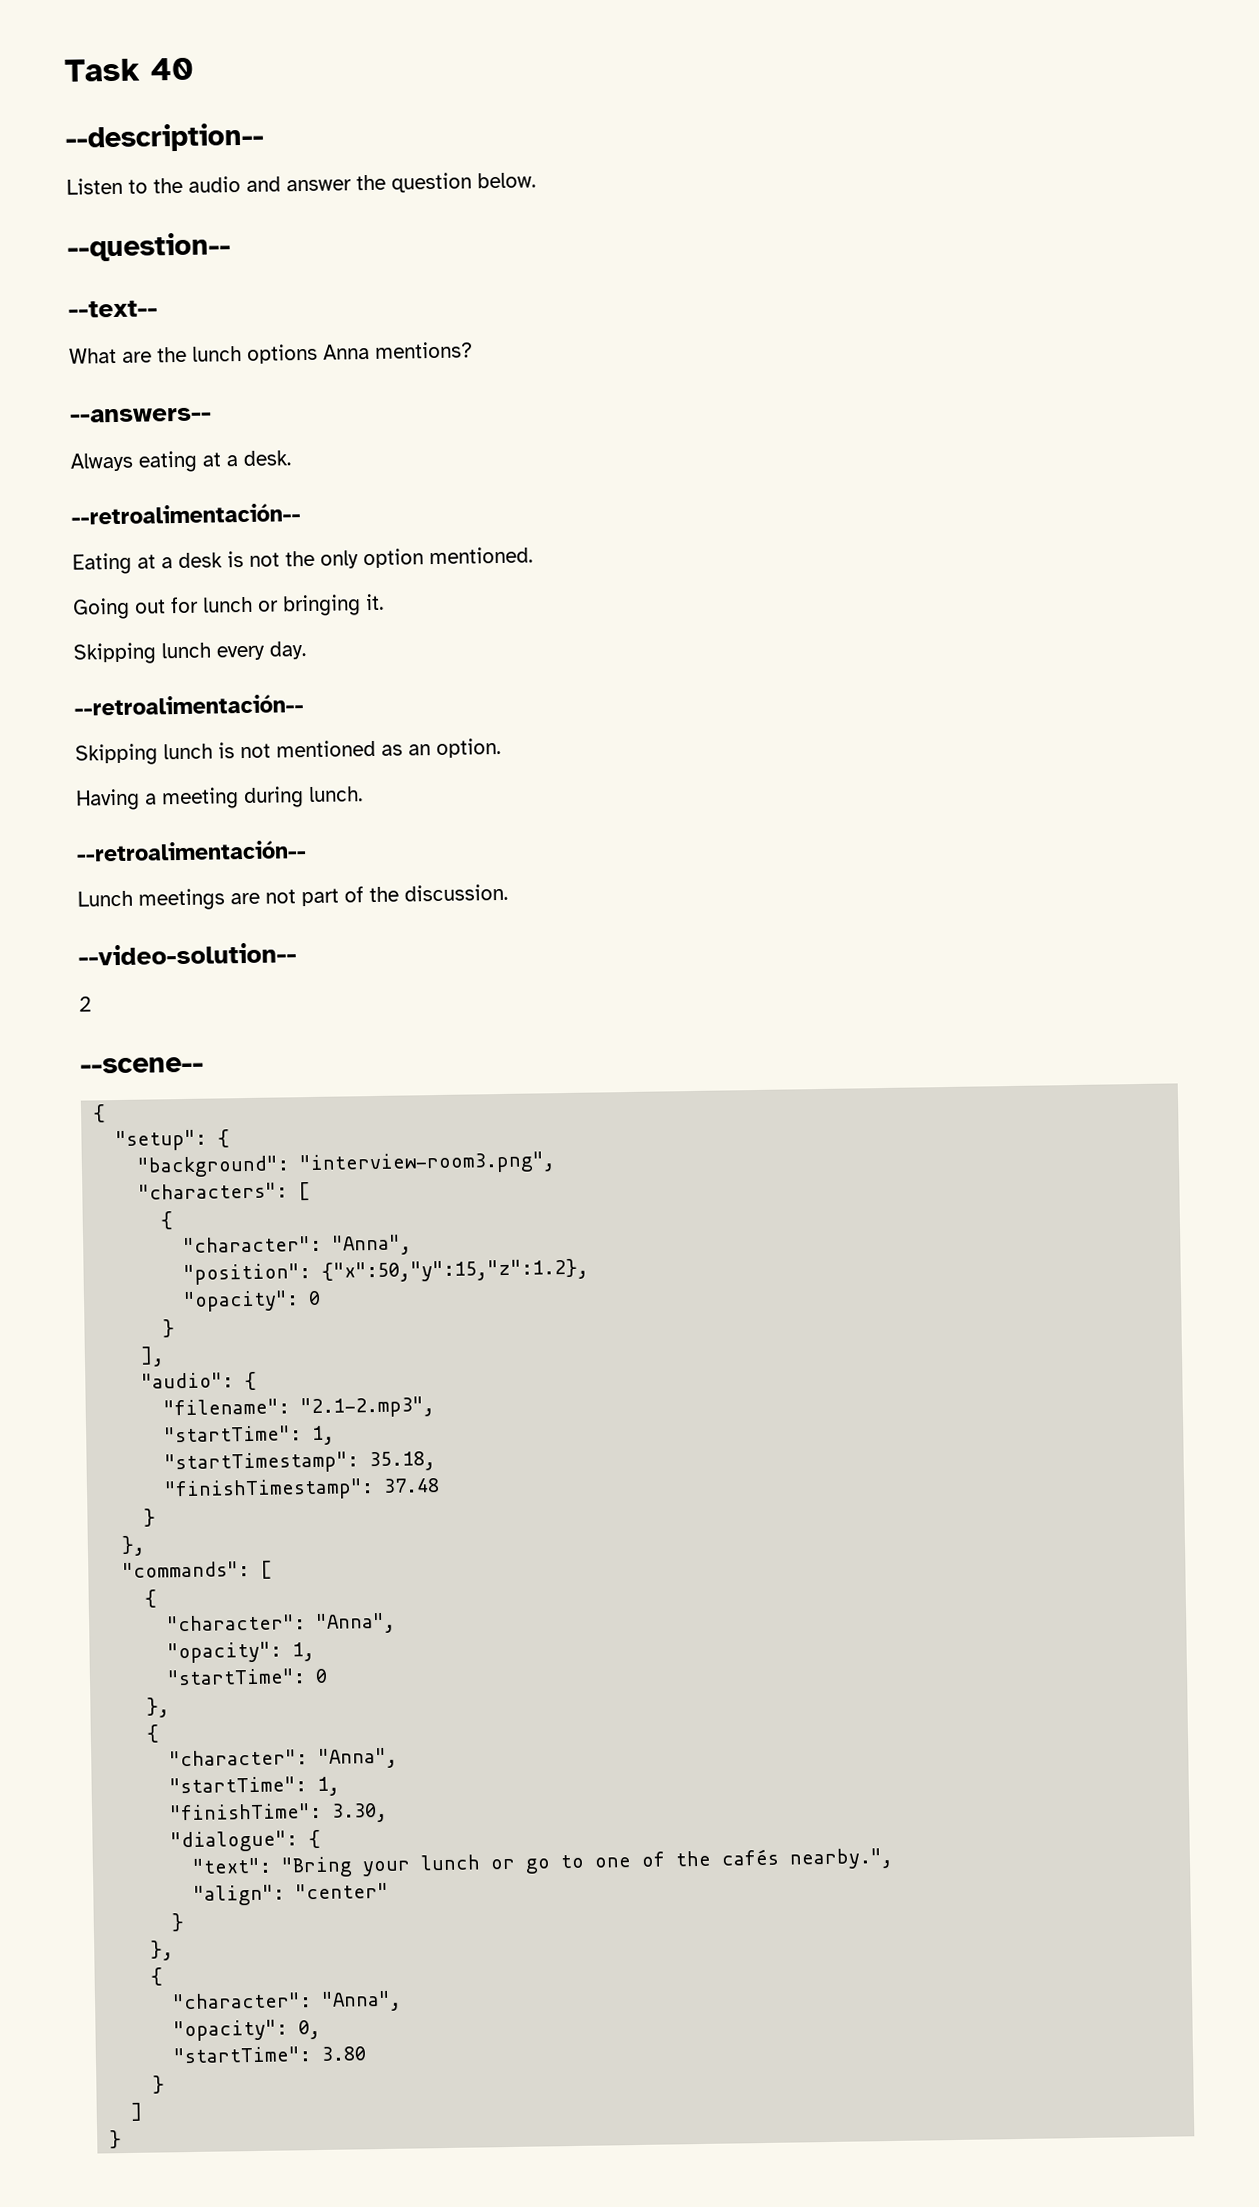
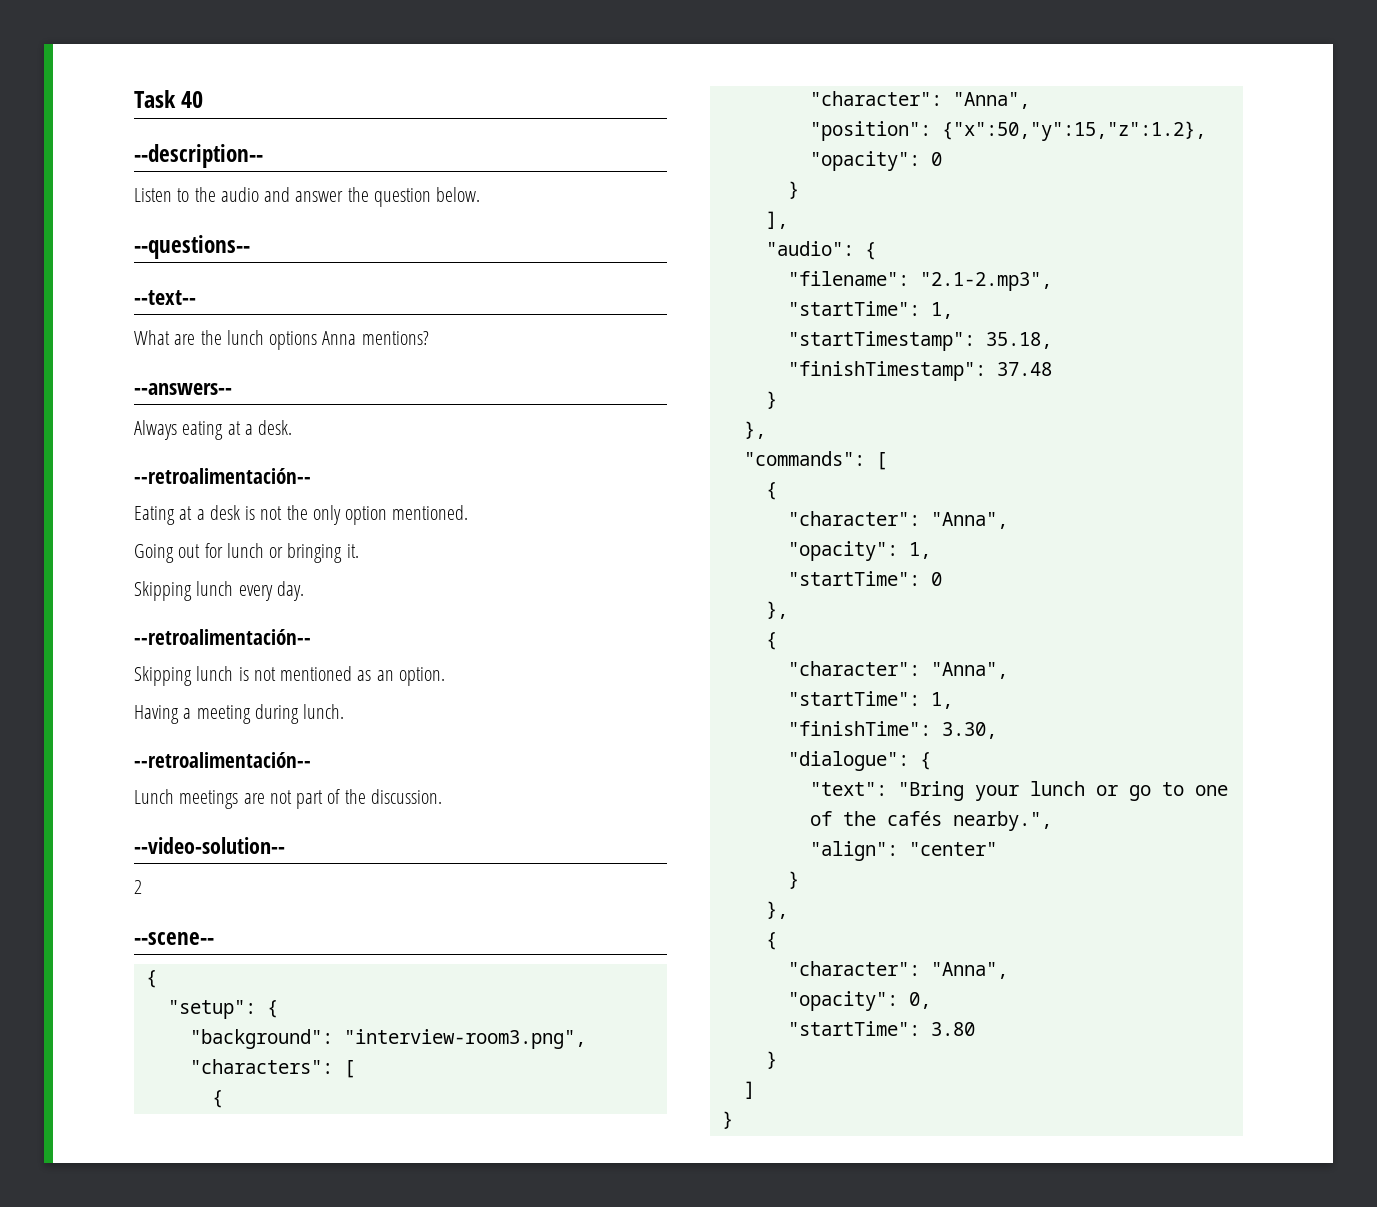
[67,232,231,262] --question-- -> [134,235,250,259] --questions--

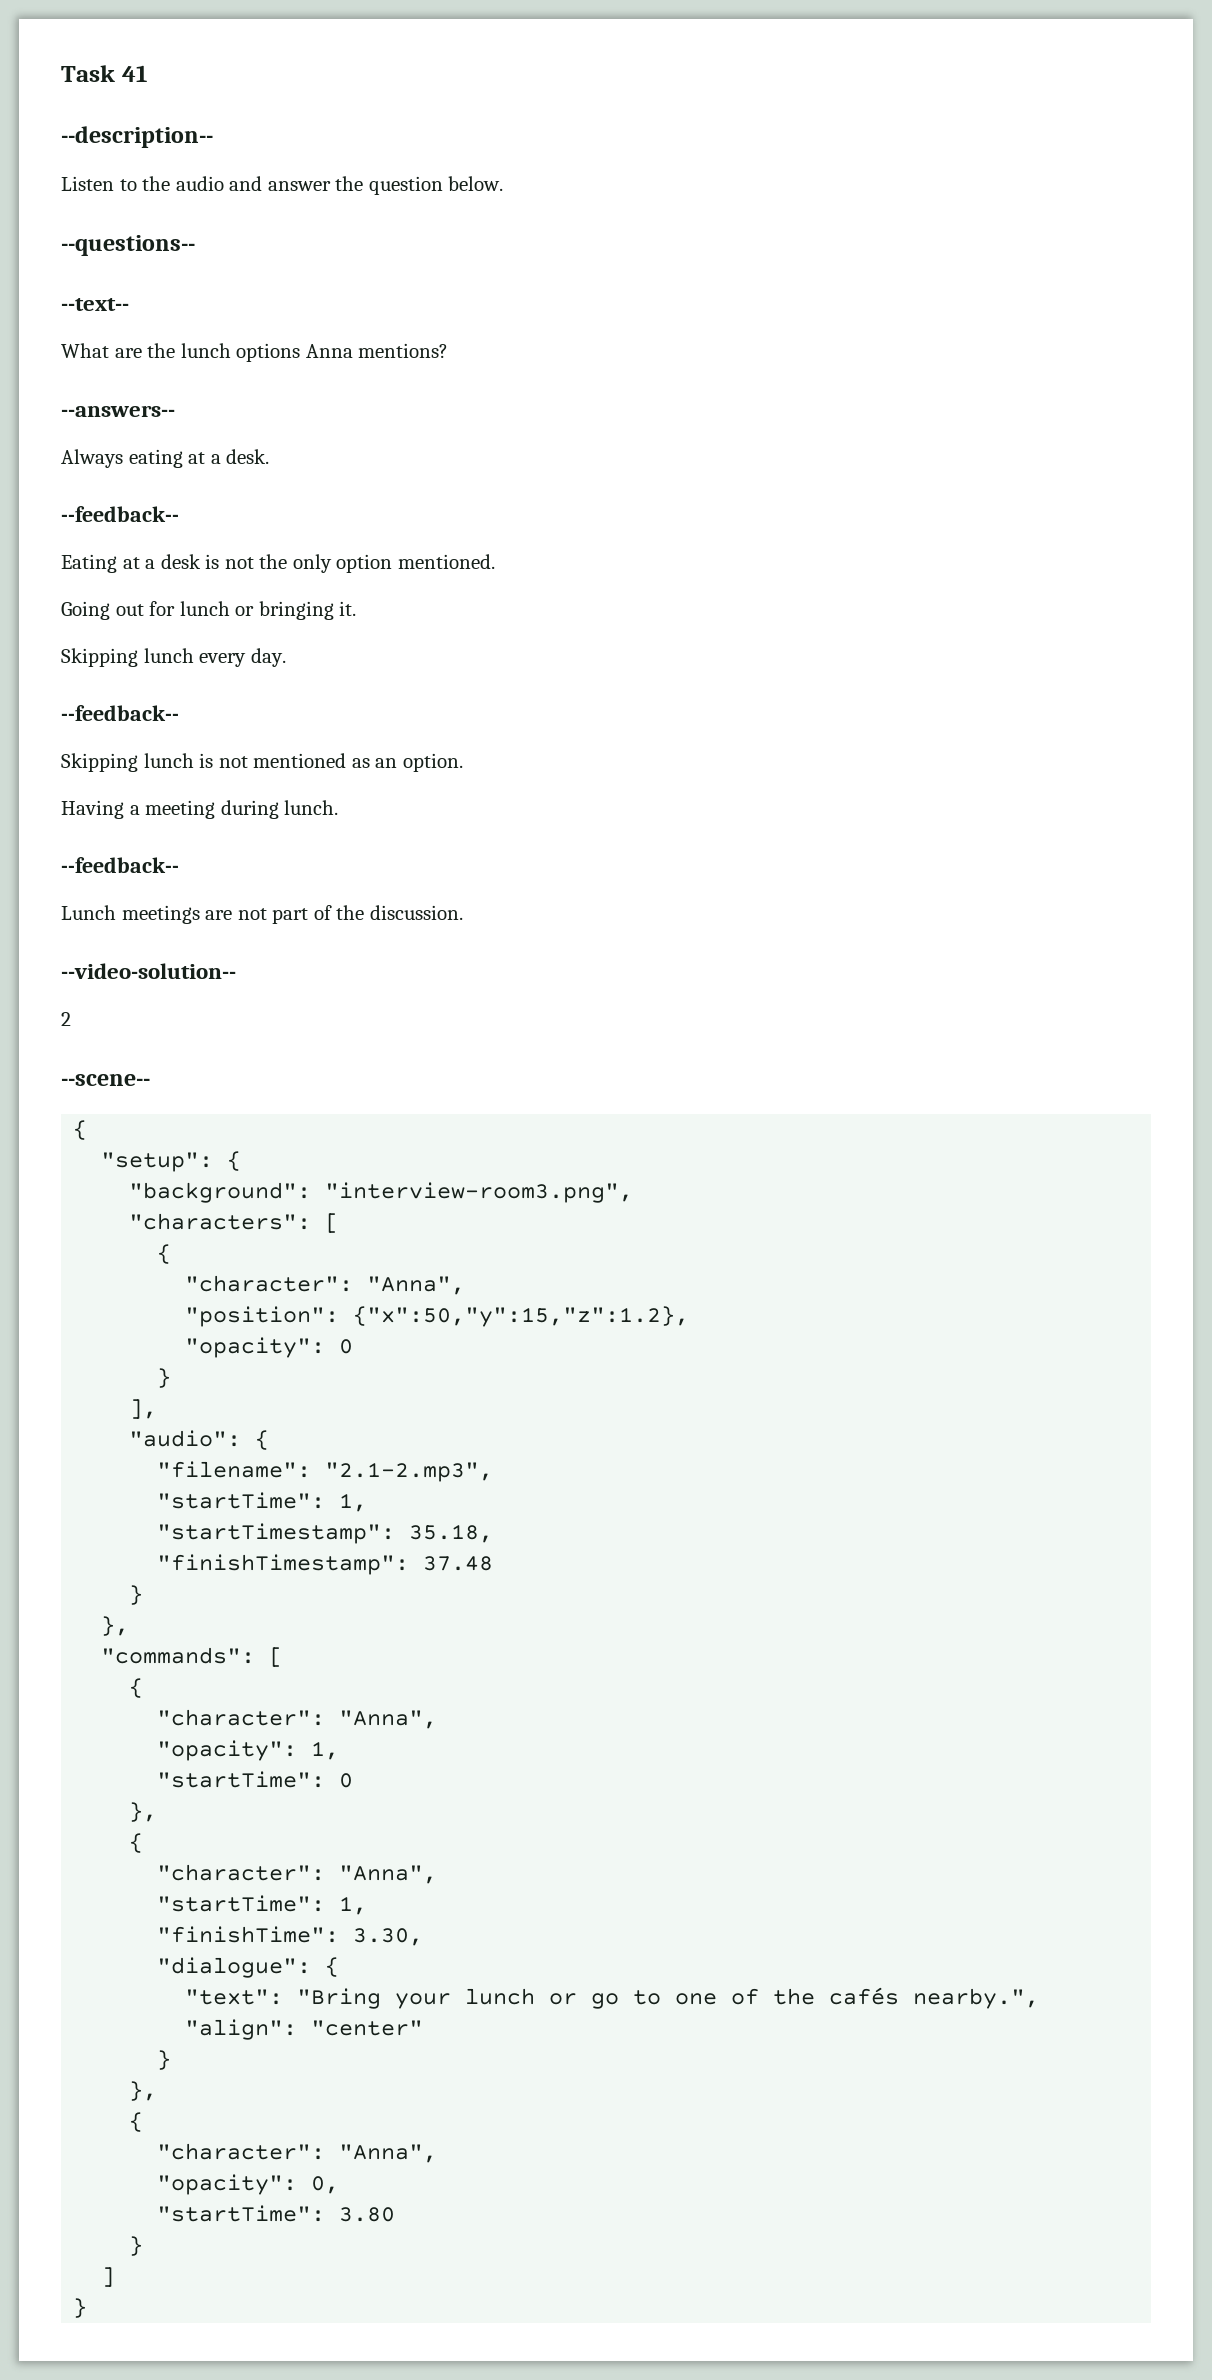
[181,91,204,108] 40 -> [121,65,147,82] 41
[134,468,311,484] --retroalimentación-- -> [61,506,179,522] --feedback--
[134,629,311,645] --retroalimentación-- -> [61,705,179,721] --feedback--
[134,752,311,768] --retroalimentación-- -> [61,857,179,873] --feedback--

